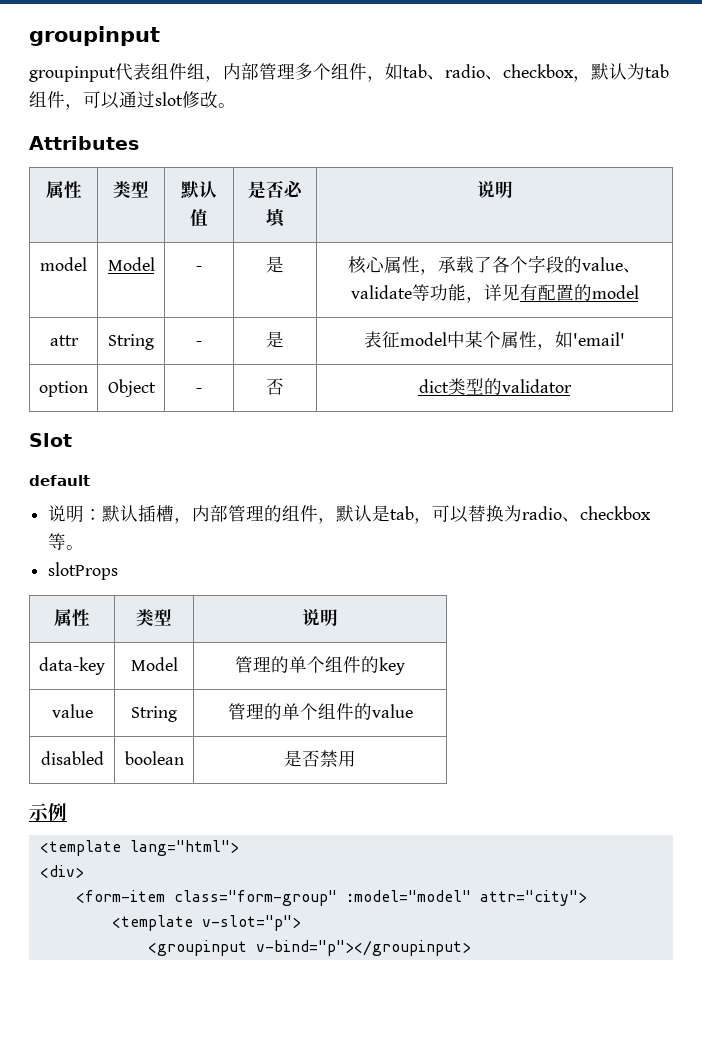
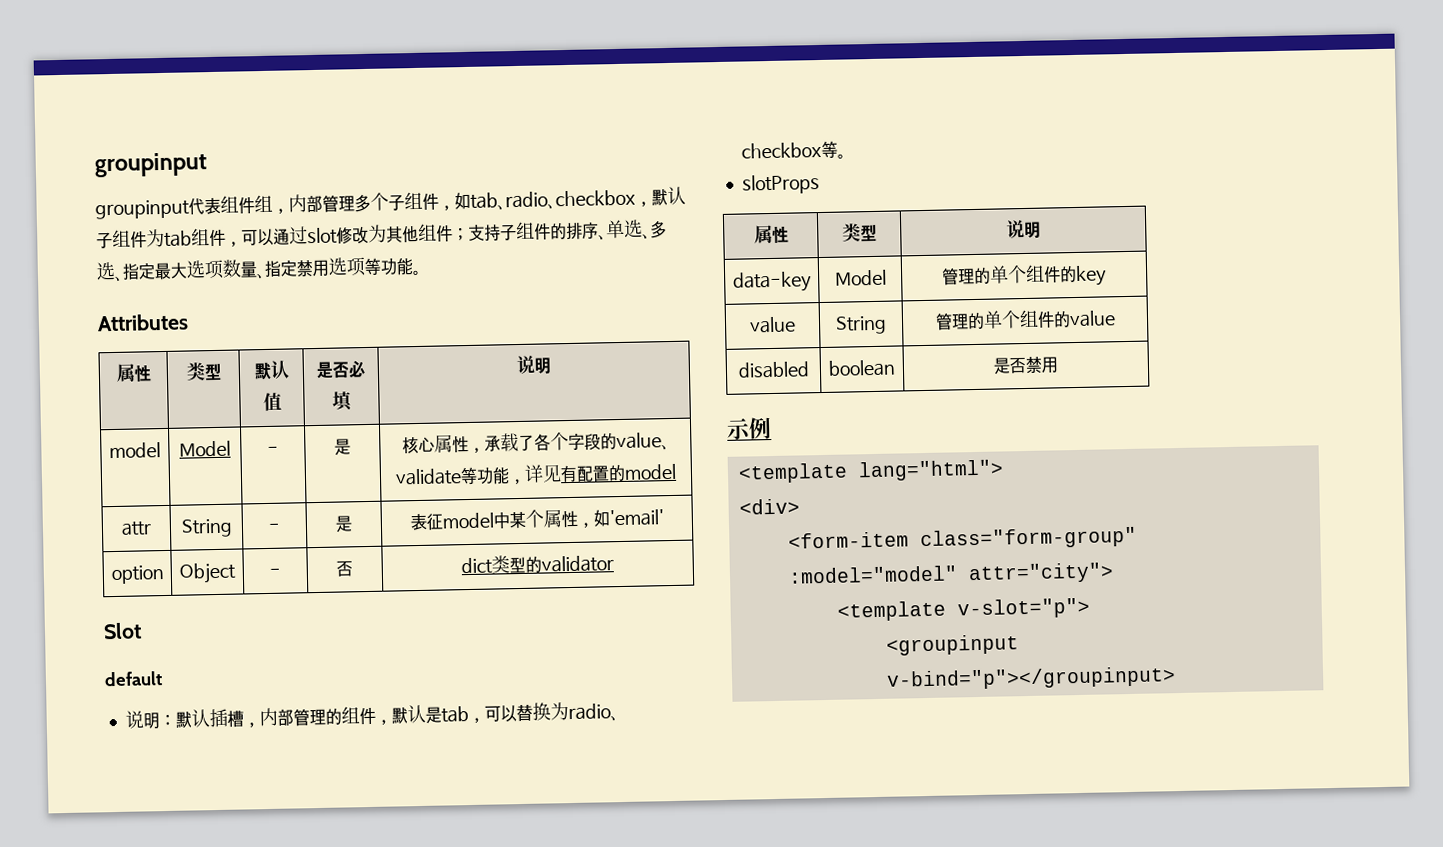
(331, 71) none -> [388,194,405,212] 子
(627, 71) none -> [96,229,147,250] 子组件
(218, 99) none -> [368,219,667,243] [96,256,414,282] 为其他组件；支持子组件的排序、单选、多选、指定最大选项数量、指定禁用选项等功能

